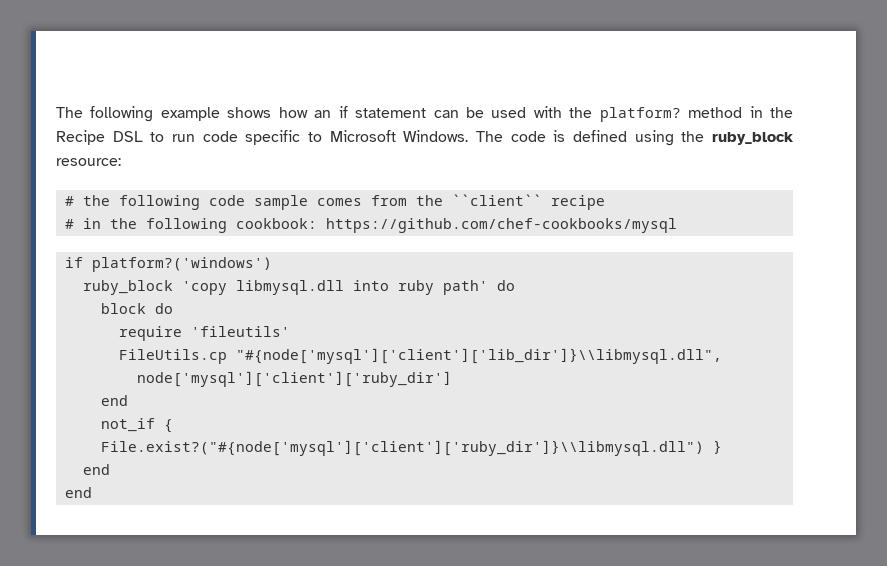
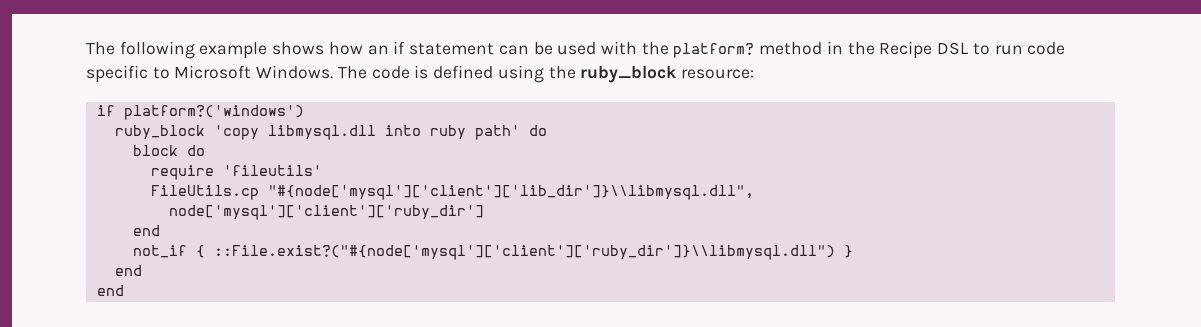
[65,194,606,210] [65,218,678,233] // # the following code sample comes from the ``client`` recipe // # in the following cookbook: https://github.com/chef-cookbooks/mysql -> (754, 74) none
[101,440,705,456] File.exist?("#{node['mysql']['client']['ruby_dir']}\\libmysql.dll") -> [213,245,835,260] ::File.exist?("#{node['mysql']['client']['ruby_dir']}\\libmysql.dll")

